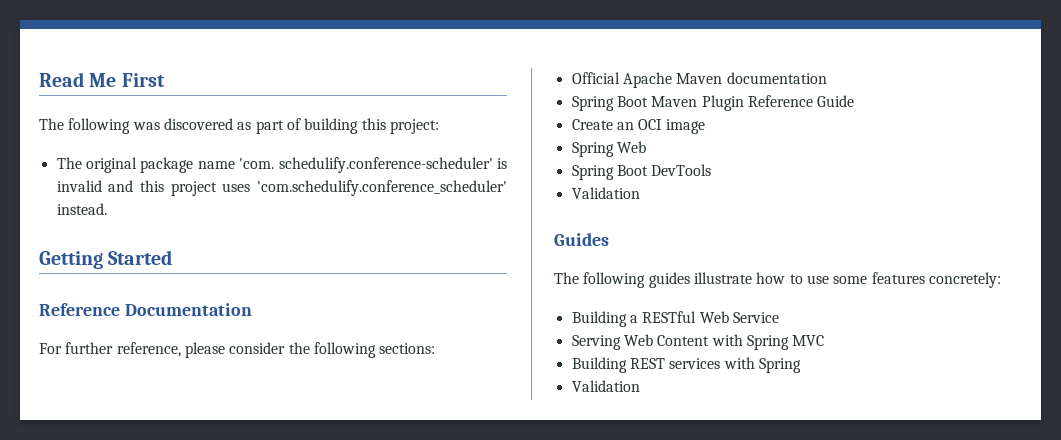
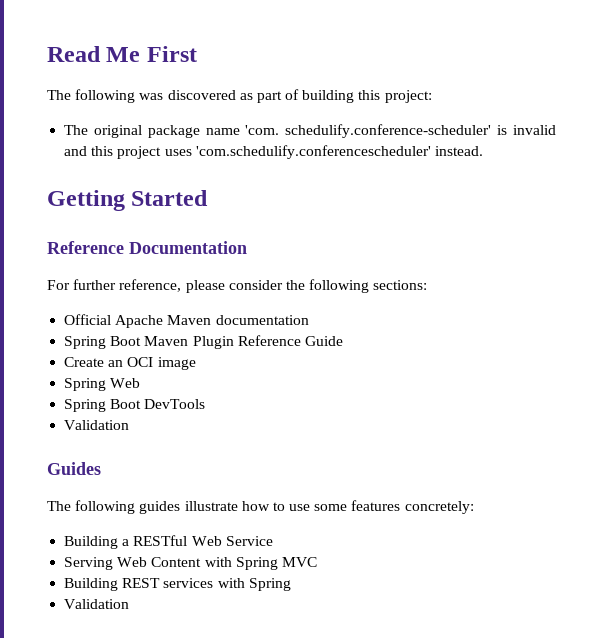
[256,180,507,196] 'com.schedulify.conference_scheduler' -> [195,145,431,159] 'com.schedulify.conferencescheduler'

